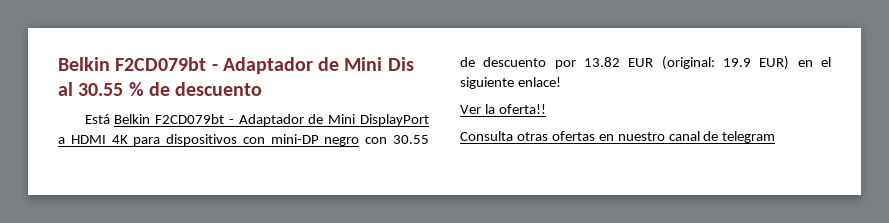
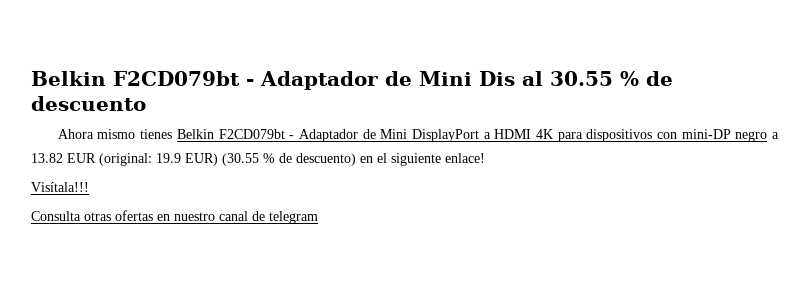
[84,114,110,124] Está -> [57,129,173,139] Ahora mismo tienes
[365,135,429,144] [460,57,576,69] con 30.55 de descuento por -> [772,132,779,139] a
(790, 63) none -> [222,153,356,166] (30.55 % de descuento)
[460,104,546,114] Ver la oferta!! -> [31,182,89,192] Visítala!!!

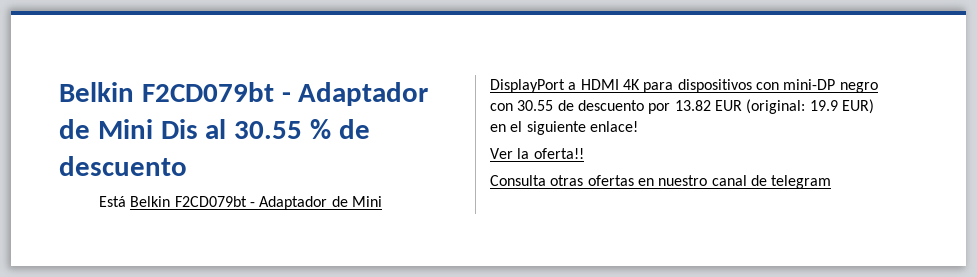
[57,129,173,139] Ahora mismo tienes -> [98,196,126,207] Está
[772,132,779,139] a -> [490,100,671,114] con 30.55 de descuento por
[222,153,356,166] (30.55 % de descuento) -> (874, 106) none
[31,182,89,192] Visítala!!! -> [490,148,584,159] Ver la oferta!!

